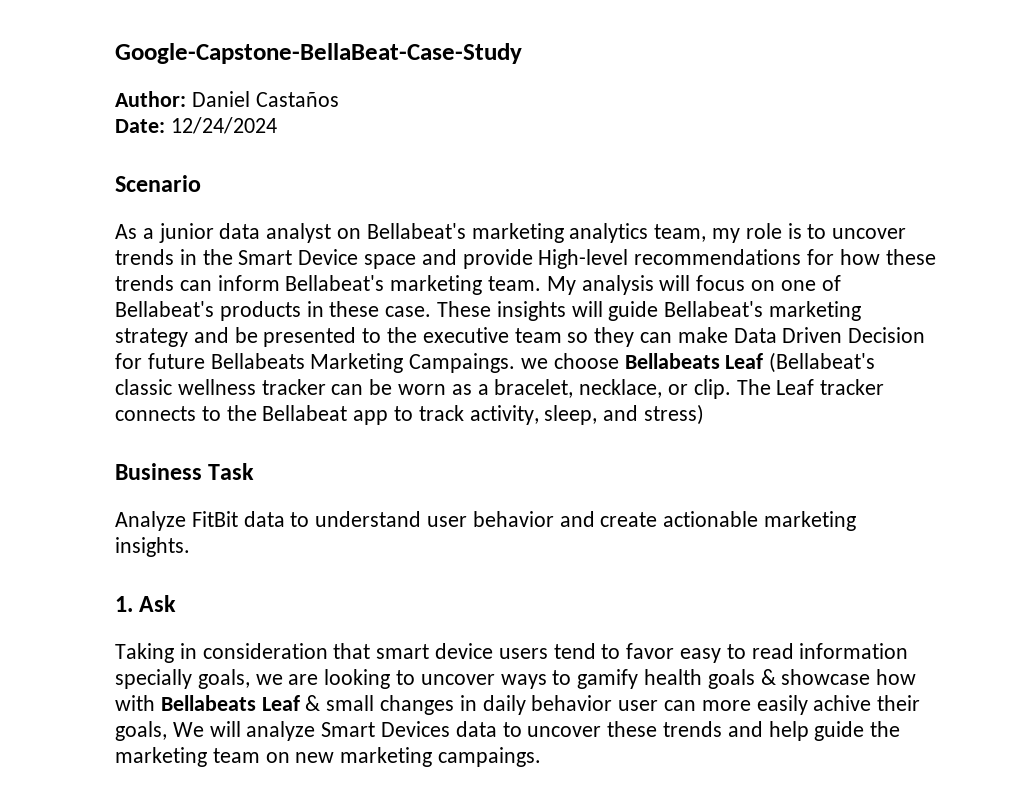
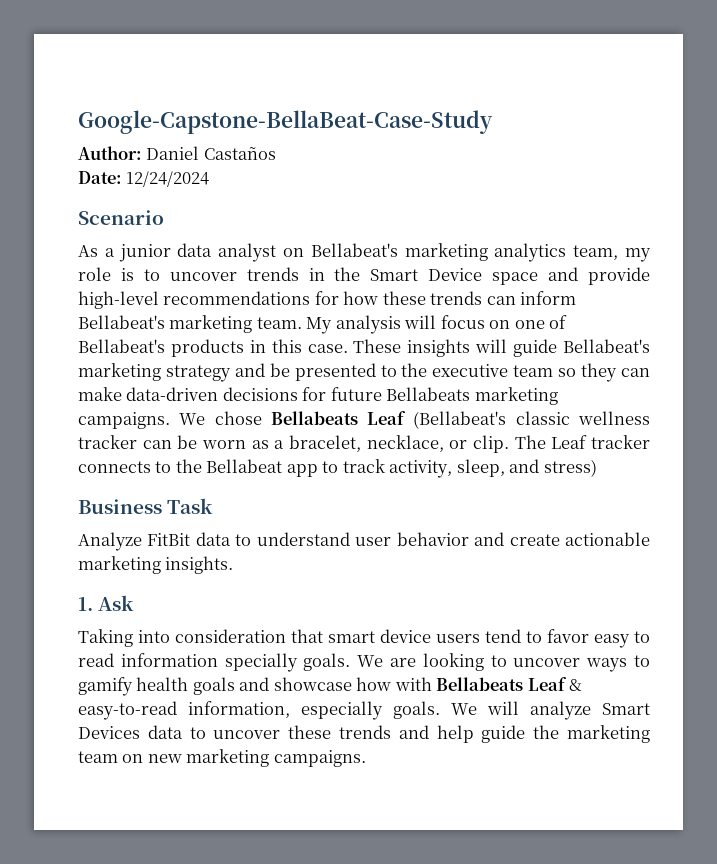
[538,249,629,269] High-level -> [78,291,159,309] high-level
[329,301,380,317] these -> [271,339,302,353] this
[733,327,926,343] [115,353,619,373] Data Driven Decision for future Bellabeats Marketing Campaings. we choose -> [126,387,558,405] [78,411,262,429] data-driven decisions for future Bellabeats marketing campaigns. We chose
[179,643,197,659] in -> [138,630,170,643] into
[197,669,283,689] goals, we -> [303,653,384,671] goals. We
[760,669,776,685] & -> [239,677,270,691] and
[326,695,921,715] [115,721,167,741] small changes in daily behavior user can more easily achive their goals, -> [78,701,440,720] easy-to-read information, especially goals.
[438,747,542,767] campaings. -> [273,750,366,767] campaigns.

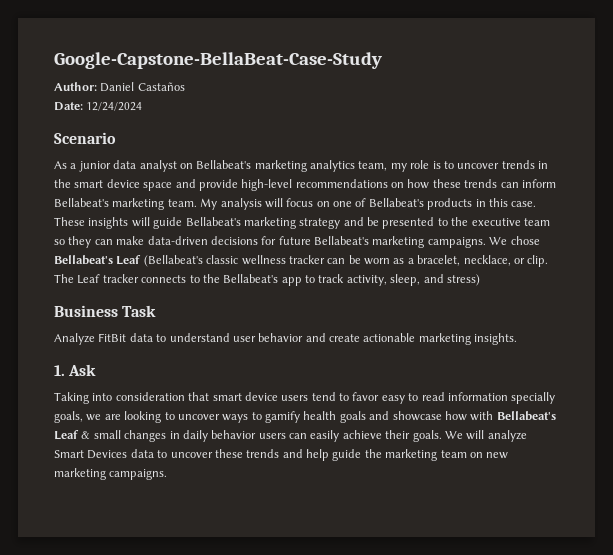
[370,268,483,281] Smart Device -> [74,179,140,188] smart device
[314,291,339,305] for -> [391,182,404,188] on
[386,387,471,401] Bellabeats -> [314,236,369,245] Bellabeat's
[270,411,358,425] Bellabeats -> [54,255,113,265] Bellabeat's
[206,459,283,473] Bellabeat -> [223,274,279,283] Bellabeat's
[303,653,384,671] goals. We -> [54,411,102,423] goals, we
[436,677,524,691] Bellabeats -> [496,411,556,421] Bellabeat's
[78,701,383,720] easy-to-read information, especially -> [93,430,411,442] small changes in daily behavior users can easily achieve their

